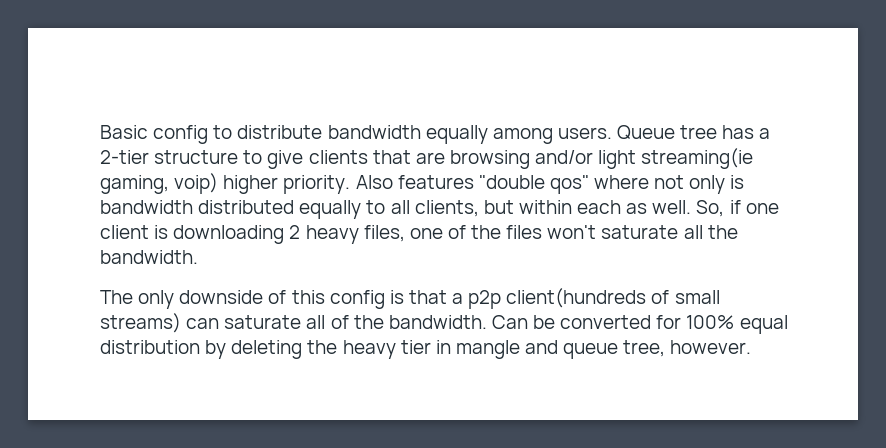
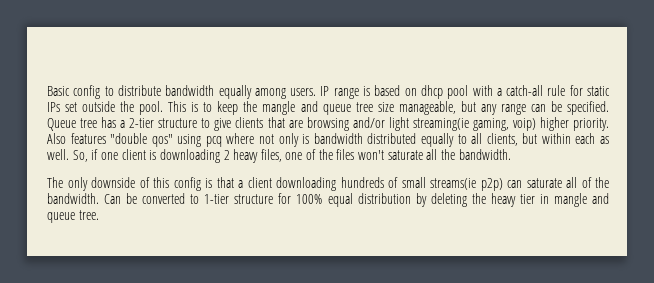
(612, 133) none -> [320,85,610,99] [47,101,609,115] IP range is based on dhcp pool with a catch-all rule for static IPs set outside the pool. This is to keep the mangle and queue tree size manageable, but any range can be specified.
(589, 184) none -> [177,134,222,147] using pcq
[468,288,720,309] [100,313,181,333] p2p client(hundreds of small streams) -> [247,177,503,191] client downloading hundreds of small streams(ie p2p)
(652, 322) none -> [190,194,274,204] to 1-tier structure
[623,340,752,357] tree, however. -> [78,210,99,220] tree.

